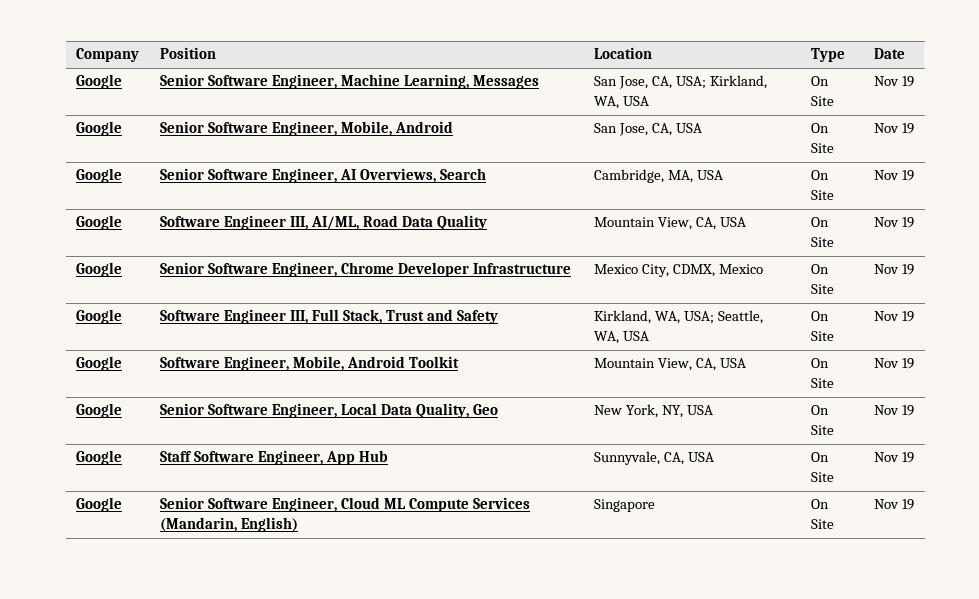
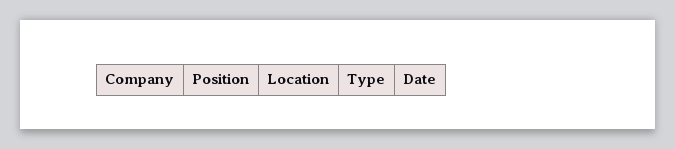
[76,74,123,89] [160,74,539,89] [594,75,767,89] [594,96,650,109] [811,76,830,86] [811,96,835,106] [874,76,915,87] [76,121,123,136] [160,121,453,136] [594,123,703,136] [811,123,830,133] [811,143,835,153] [874,123,915,134] [76,168,123,183] [160,168,486,183] [594,169,724,183] [811,170,830,180] [811,190,835,200] [874,170,915,181] [76,215,123,230] [160,215,487,230] [594,217,747,230] [811,217,830,227] [811,237,835,247] [874,217,915,228] [76,262,123,277] [160,262,571,277] [594,264,764,277] [811,264,830,274] [811,284,835,294] [874,264,915,275] [76,309,123,324] [160,309,498,324] [594,310,764,324] [594,331,650,344] [811,311,830,321] [811,331,835,341] [874,311,915,322] [76,356,123,371] [160,356,459,371] [594,358,747,371] [811,358,830,368] [811,378,835,388] [874,358,915,369] [76,403,123,418] [160,403,498,418] [594,404,714,418] [811,405,830,415] [811,425,835,435] [874,405,915,416] [76,450,123,465] [160,450,388,465] [594,451,715,465] [811,452,830,462] [811,472,835,482] [874,452,915,463] [76,497,123,512] [160,497,530,512] [160,517,299,532] [594,499,656,512] [811,499,830,509] [811,519,835,529] [874,499,915,510] // Google | Senior Software Engineer, Machine Learning, Messages | San Jose, CA, USA; Kirkland, WA, USA | On Site | Nov 19 // Google | Senior Software Engineer, Mobile, Android | San Jose, CA, USA | On Site | Nov 19 // Google | Senior Software Engineer, AI Overviews, Search | Cambridge, MA, USA | On Site | Nov 19 // Google | Software Engineer III, AI/ML, Road Data Quality | Mountain View, CA, USA | On Site | Nov 19 // Google | Senior Software Engineer, Chrome Developer Infrastructure | Mexico City, CDMX, Mexico | On Site | Nov 19 // Google | Software Engineer III, Full Stack, Trust and Safety | Kirkland, WA, USA; Seattle, WA, USA | On Site | Nov 19 // Google | Software Engineer, Mobile, Android Toolkit | Mountain View, CA, USA | On Site | Nov 19 // Google | Senior Software Engineer, Local Data Quality, Geo | New York, NY, USA | On Site | Nov 19 // Google | Staff Software Engineer, App Hub | Sunnyvale, CA, USA | On Site | Nov 19 // Google | Senior Software Engineer, Cloud ML Compute Services (Mandarin, English) | Singapore | On Site | Nov 19 -> (436, 79) none

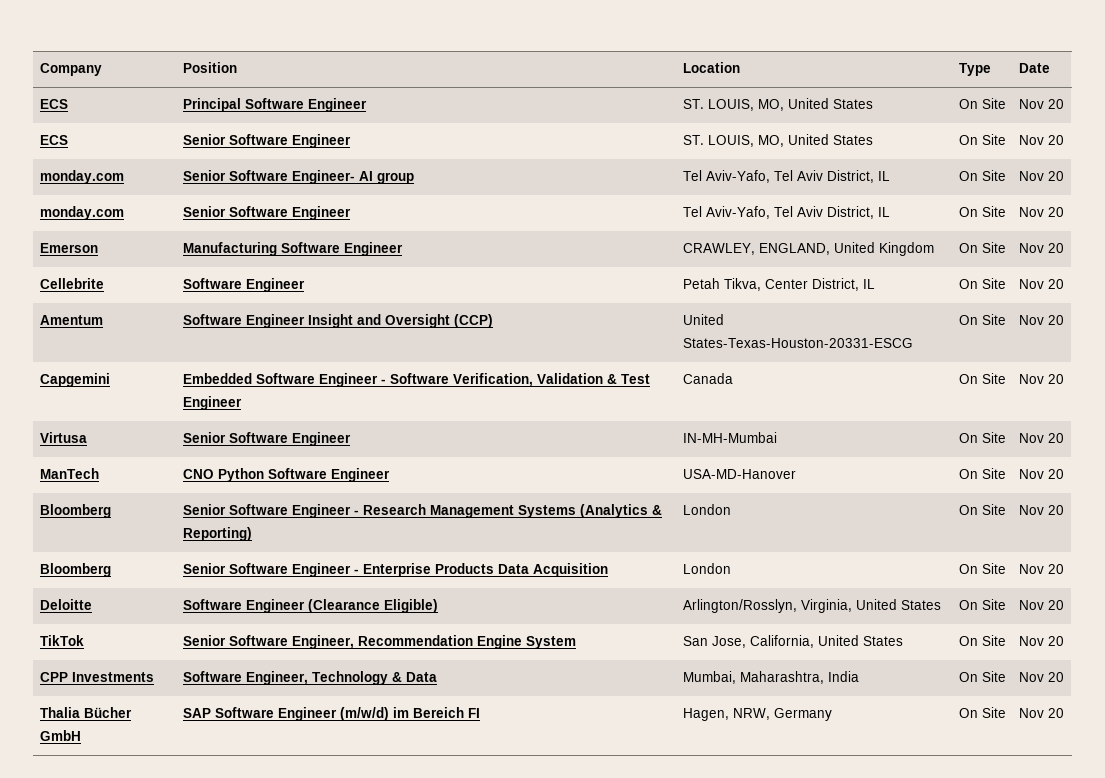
(436, 79) none -> [39,99,68,109] [182,98,367,112] [682,98,873,111] [958,98,1006,109] [1018,99,1064,109] [39,135,68,145] [182,134,351,148] [682,134,873,147] [958,134,1006,145] [1018,135,1064,145] [39,170,124,184] [182,170,414,184] [682,170,890,183] [958,170,1006,181] [1018,171,1064,181] [39,206,124,220] [182,206,351,220] [682,206,890,219] [958,206,1006,217] [1018,207,1064,217] [39,243,98,253] [182,242,403,256] [682,242,934,256] [958,242,1006,253] [1018,243,1064,253] [39,278,104,289] [182,278,305,292] [682,278,875,291] [958,278,1006,289] [1018,279,1064,289] [39,315,103,325] [182,314,493,328] [682,314,724,325] [682,338,913,348] [958,314,1006,325] [1018,315,1064,325] [39,373,110,387] [182,373,650,387] [182,396,242,410] [682,373,733,384] [958,373,1006,384] [1018,374,1064,384] [39,432,87,443] [182,432,351,446] [682,432,777,443] [958,432,1006,443] [1018,433,1064,443] [39,468,99,479] [182,468,390,482] [682,469,796,479] [958,468,1006,479] [1018,469,1064,479] [39,504,111,518] [182,504,662,518] [182,527,252,541] [682,504,731,515] [958,504,1006,515] [1018,505,1064,515] [39,563,111,577] [182,563,608,577] [682,563,731,574] [958,563,1006,574] [1018,564,1064,574] [39,599,92,610] [182,599,438,613] [682,599,941,613] [958,599,1006,610] [1018,600,1064,610] [39,635,84,646] [182,635,576,649] [682,635,903,648] [958,635,1006,646] [1018,636,1064,646] [39,672,154,682] [182,671,437,685] [682,671,859,684] [958,671,1006,682] [1018,672,1064,682] [39,707,132,718] [39,730,81,741] [182,707,480,721] [682,708,832,721] [958,707,1006,718] [1018,708,1064,718] // ECS | Principal Software Engineer | ST. LOUIS, MO, United States | On Site | Nov 20 // ECS | Senior Software Engineer | ST. LOUIS, MO, United States | On Site | Nov 20 // monday.com | Senior Software Engineer- AI group | Tel Aviv-Yafo, Tel Aviv District, IL | On Site | Nov 20 // monday.com | Senior Software Engineer | Tel Aviv-Yafo, Tel Aviv District, IL | On Site | Nov 20 // Emerson | Manufacturing Software Engineer | CRAWLEY, ENGLAND, United Kingdom | On Site | Nov 20 // Cellebrite | Software Engineer | Petah Tikva, Center District, IL | On Site | Nov 20 // Amentum | Software Engineer Insight and Oversight (CCP) | United States-Texas-Houston-20331-ESCG | On Site | Nov 20 // Capgemini | Embedded Software Engineer - Software Verification, Validation & Test Engineer | Canada | On Site | Nov 20 // Virtusa | Senior Software Engineer | IN-MH-Mumbai | On Site | Nov 20 // ManTech | CNO Python Software Engineer | USA-MD-Hanover | On Site | Nov 20 // Bloomberg | Senior Software Engineer - Research Management Systems (Analytics & Reporting) | London | On Site | Nov 20 // Bloomberg | Senior Software Engineer - Enterprise Products Data Acquisition | London | On Site | Nov 20 // Deloitte | Software Engineer (Clearance Eligible) | Arlington/Rosslyn, Virginia, United States | On Site | Nov 20 // TikTok | Senior Software Engineer, Recommendation Engine System | San Jose, California, United States | On Site | Nov 20 // CPP Investments | Software Engineer, Technology & Data | Mumbai, Maharashtra, India | On Site | Nov 20 // Thalia Bücher GmbH | SAP Software Engineer (m/w/d) im Bereich FI | Hagen, NRW, Germany | On Site | Nov 20

